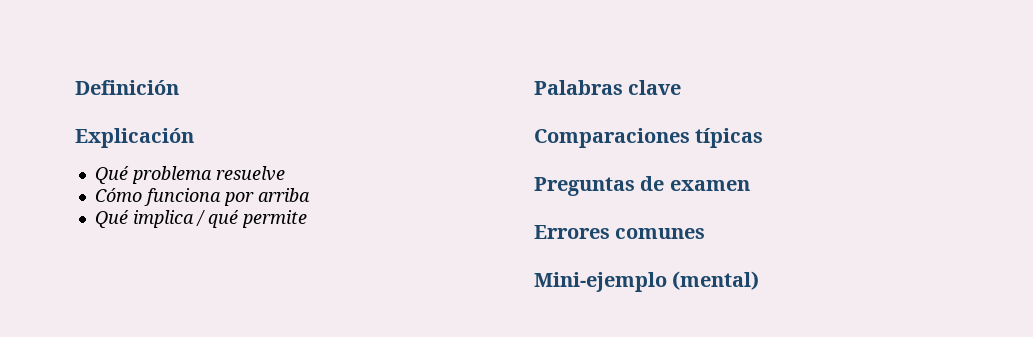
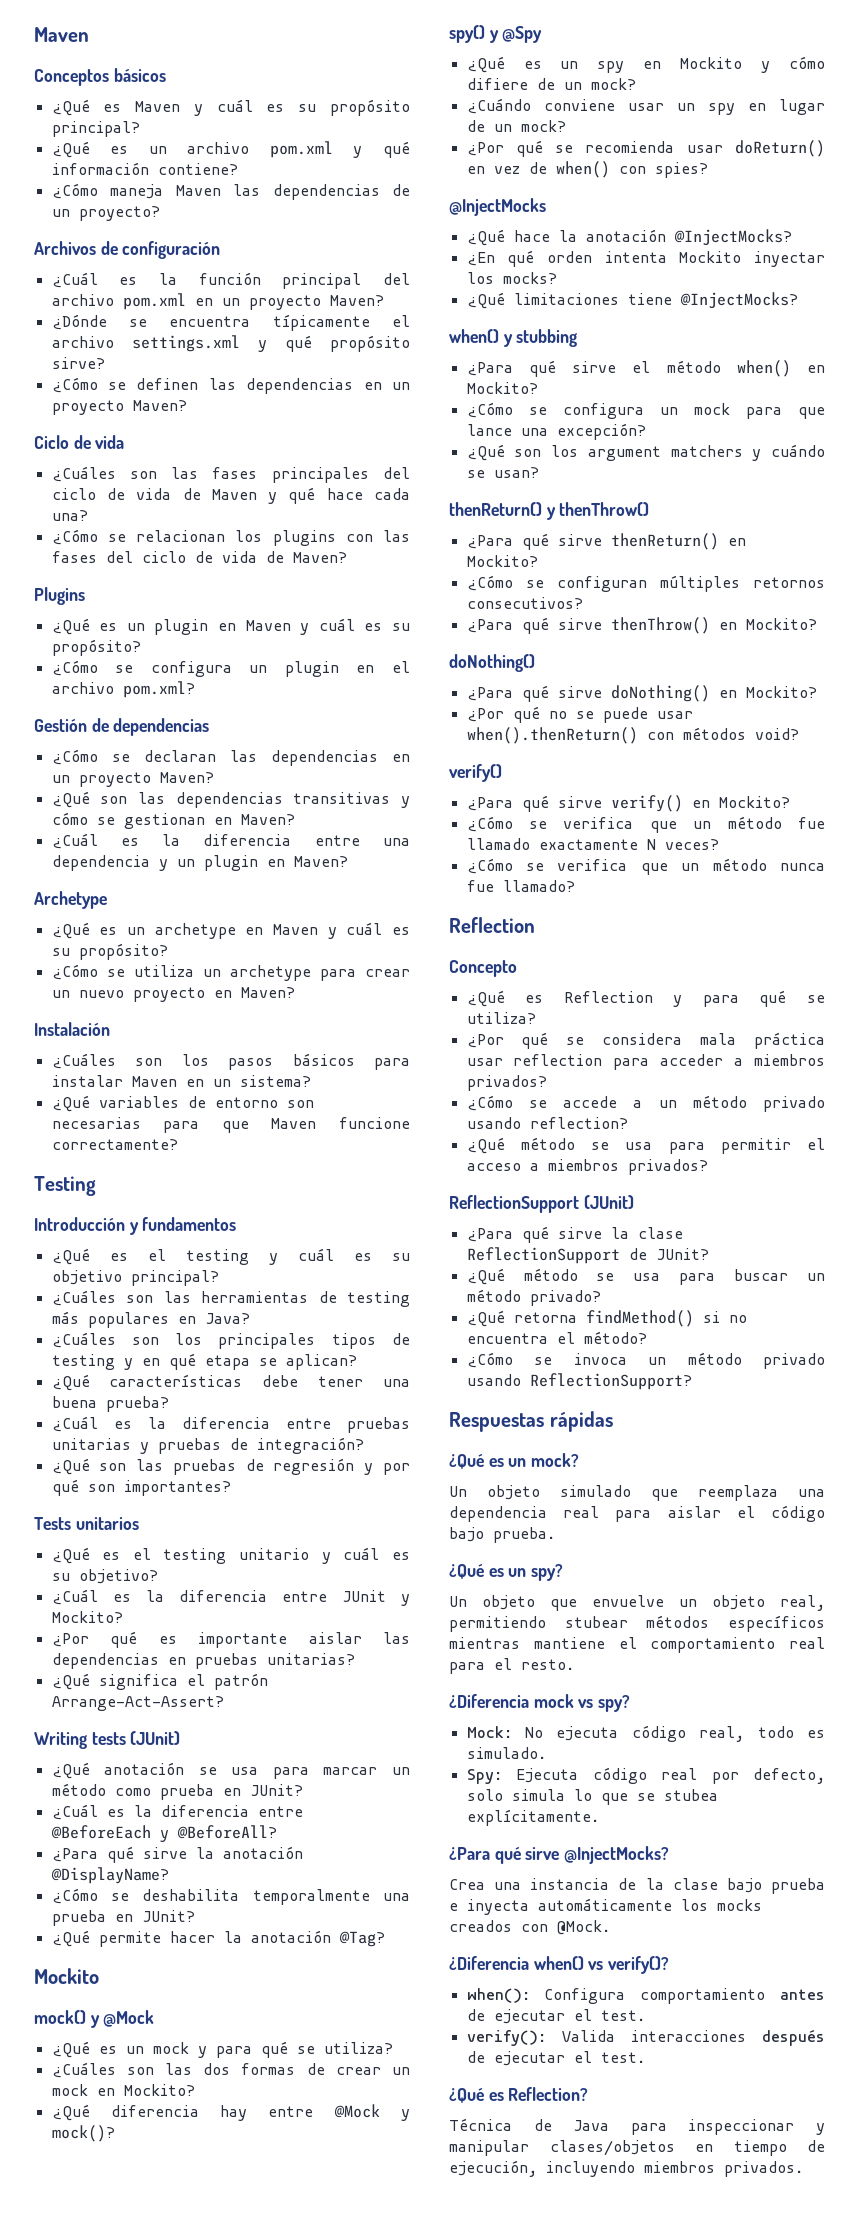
[75,80,179,95] [75,128,194,148] [94,166,285,184] [94,188,310,206] [94,210,307,228] [534,80,682,95] [534,128,764,148] [534,176,750,196] [534,225,706,239] [534,271,760,292] Definición // Explicación // Qué problema resuelve // Cómo funciona por arriba // Qué implica / qué permite // Palabras clave // Comparaciones típicas // Preguntas de examen // Errores comunes // Mini-ejemplo (mental) -> [34,27,89,42] [34,68,166,86] [51,99,410,116] [51,121,140,137] [51,141,410,158] [51,162,238,175] [51,183,410,200] [51,206,160,221] [34,241,221,259] [51,272,410,289] [51,293,384,310] [51,314,410,331] [51,335,410,352] [51,357,105,369] [51,377,410,394] [51,400,187,415] [34,435,125,449] [51,466,410,483] [51,487,411,504] [51,510,88,521] [51,529,410,546] [51,551,347,563] [34,587,85,605] [51,618,411,635] [51,639,141,656] [51,660,410,677] [51,681,195,698] [34,718,210,736] [51,749,410,766] [51,772,214,787] [51,791,410,808] [51,812,295,829] [51,833,410,849] [51,855,348,871] [34,891,107,909] [51,922,411,939] [51,943,168,960] [51,964,410,981] [51,987,295,1002] [34,1022,110,1036] [51,1053,410,1070] [51,1075,311,1087] [51,1095,314,1112] [51,1117,410,1133] [51,1139,178,1150] [34,1176,96,1196] [34,1217,237,1235] [51,1248,411,1265] [51,1270,219,1286] [51,1290,410,1307] [51,1311,250,1328] [51,1332,410,1349] [51,1353,357,1370] [51,1374,410,1391] [51,1396,169,1412] [51,1416,410,1433] [51,1437,364,1454] [51,1458,410,1475] [51,1479,231,1496] [34,1517,139,1530] [51,1547,411,1564] [51,1569,158,1584] [51,1589,410,1606] [51,1611,123,1623] [51,1631,410,1648] [51,1653,355,1669] [51,1673,268,1690] [51,1696,224,1711] [34,1731,181,1749] [51,1762,410,1779] [51,1783,303,1800] [51,1804,303,1820] [50,1825,277,1842] [51,1846,303,1863] [50,1867,169,1884] [51,1888,410,1905] [51,1910,195,1926] [51,1930,385,1947] [34,1968,99,1984] [34,2010,155,2028] [51,2041,393,2058] [51,2062,410,2078] [51,2084,195,2096] [51,2104,410,2121] [51,2125,115,2142] [449,25,543,43] [466,56,825,73] [466,78,636,90] [466,98,825,115] [466,120,566,132] [466,140,825,157] [466,161,708,178] [449,198,546,216] [466,229,792,246] [466,250,825,267] [466,272,557,284] [466,292,798,309] [449,329,578,347] [466,360,825,377] [466,382,538,394] [466,402,825,419] [466,423,646,440] [466,444,825,461] [466,467,539,478] [449,502,650,520] [466,533,746,550] [466,555,538,567] [466,575,825,592] [466,597,583,609] [466,617,817,634] [449,654,535,672] [466,685,817,702] [466,706,693,723] [466,727,799,744] [449,764,502,782] [466,795,790,812] [466,816,825,833] [466,838,719,850] [466,858,825,875] [466,880,575,892] [449,917,535,933] [449,960,517,977] [466,990,825,1007] [466,1012,536,1024] [466,1032,825,1049] [466,1054,825,1070] [466,1075,547,1091] [466,1095,825,1112] [466,1117,628,1129] [466,1137,825,1154] [466,1159,708,1175] [449,1195,634,1213] [466,1226,683,1243] [466,1247,709,1264] [466,1268,825,1285] [466,1289,601,1306] [466,1310,747,1327] [466,1331,647,1344] [466,1352,825,1369] [466,1373,692,1390] [449,1411,613,1432] [449,1453,580,1469] [449,1485,825,1501] [449,1505,825,1522] [449,1527,555,1543] [449,1564,564,1581] [449,1595,825,1611] [449,1615,825,1632] [449,1637,825,1653] [449,1658,574,1674] [449,1694,631,1712] [466,1725,825,1742] [466,1747,546,1759] [466,1767,825,1784] [466,1789,718,1805] [466,1809,599,1826] [449,1846,670,1864] [449,1878,825,1894] [449,1898,762,1915] [449,1920,610,1935] [449,1956,670,1974] [466,1988,825,2004] [466,2009,645,2024] [466,2029,825,2046] [466,2051,645,2066] [449,2087,589,2103] [449,2118,825,2135] [449,2140,825,2156] [449,2160,803,2177] Maven // Conceptos básicos // ¿Qué es Maven y cuál es su propósito principal? // ¿Qué es un archivo pom.xml y qué información contiene? // ¿Cómo maneja Maven las dependencias de un proyecto? // Archivos de configuración // ¿Cuál es la función principal del archivo pom.xml en un proyecto Maven? // ¿Dónde se encuentra típicamente el archivo settings.xml y qué propósito sirve? // ¿Cómo se definen las dependencias en un proyecto Maven? // Ciclo de vida // ¿Cuáles son las fases principales del ciclo de vida de Maven y qué hace cada una? // ¿Cómo se relacionan los plugins con las fases del ciclo de vida de Maven? // Plugins // ¿Qué es un plugin en Maven y cuál es su propósito? // ¿Cómo se configura un plugin en el archivo pom.xml? // Gestión de dependencias // ¿Cómo se declaran las dependencias en un proyecto Maven? // ¿Qué son las dependencias transitivas y cómo se gestionan en Maven? // ¿Cuál es la diferencia entre una dependencia y un plugin en Maven? // Archetype // ¿Qué es un archetype en Maven y cuál es su propósito? // ¿Cómo se utiliza un archetype para crear un nuevo proyecto en Maven? // Instalación // ¿Cuáles son los pasos básicos para instalar Maven en un sistema? // ¿Qué variables de entorno son necesarias para que Maven funcione correctamente? // Testing // Introducción y fundamentos // ¿Qué es el testing y cuál es su objetivo principal? // ¿Cuáles son las herramientas de testing más populares en Java? // ¿Cuáles son los principales tipos de testing y en qué etapa se aplican? // ¿Qué características debe tener una buena prueba? // ¿Cuál es la diferencia entre pruebas unitarias y pruebas de integración? // ¿Qué son las pruebas de regresión y por qué son importantes? // Tests unitarios // ¿Qué es el testing unitario y cuál es su objetivo? // ¿Cuál es la diferencia entre JUnit y Mockito? // ¿Por qué es importante aislar las dependencias en pruebas unitarias? // ¿Qué significa el patrón Arrange-Act-Assert? // Writing tests (JUnit) // ¿Qué anotación se usa para marcar un método como prueba en JUnit? // ¿Cuál es la diferencia entre @BeforeEach y @BeforeAll? // ¿Para qué sirve la anotación @DisplayName? // ¿Cómo se deshabilita temporalmente una prueba en JUnit? // ¿Qué permite hacer la anotación @Tag? // Mockito // mock() y @Mock // ¿Qué es un mock y para qué se utiliza? // ¿Cuáles son las dos formas de crear un mock en Mockito? // ¿Qué diferencia hay entre @Mock y mock()? // spy() y @Spy // ¿Qué es un spy en Mockito y cómo difiere de un mock? // ¿Cuándo conviene usar un spy en lugar de un mock? // ¿Por qué se recomienda usar doReturn() en vez de when() con spies? // @InjectMocks // ¿Qué hace la anotación @InjectMocks? // ¿En qué orden intenta Mockito inyectar los mocks? // ¿Qué limitaciones tiene @InjectMocks? // when() y stubbing // ¿Para qué sirve el método when() en Mockito? // ¿Cómo se configura un mock para que lance una excepción? // ¿Qué son los argument matchers y cuándo se usan? // thenReturn() y thenThrow() // ¿Para qué sirve thenReturn() en Mockito? // ¿Cómo se configuran múltiples retornos consecutivos? // ¿Para qué sirve thenThrow() en Mockito? // doNothing() // ¿Para qué sirve doNothing() en Mockito? // ¿Por qué no se puede usar when().thenReturn() con métodos void? // verify() // ¿Para qué sirve verify() en Mockito? // ¿Cómo se verifica que un método fue llamado exactamente N veces? // ¿Cómo se verifica que un método nunca fue llamado? // Reflection // Concepto // ¿Qué es Reflection y para qué se utiliza? // ¿Por qué se considera mala práctica usar reflection para acceder a miembros privados? // ¿Cómo se accede a un método privado usando reflection? // ¿Qué método se usa para permitir el acceso a miembros privados? // ReflectionSupport (JUnit) // ¿Para qué sirve la clase ReflectionSupport de JUnit? // ¿Qué método se usa para buscar un método privado? // ¿Qué retorna findMethod() si no encuentra el método? // ¿Cómo se invoca un método privado usando ReflectionSupport? // Respuestas rápidas // ¿Qué es un mock? // Un objeto simulado que reemplaza una dependencia real para aislar el código bajo prueba. // ¿Qué es un spy? // Un objeto que envuelve un objeto real, permitiendo stubear métodos específicos mientras mantiene el comportamiento real para el resto. // ¿Diferencia mock vs spy? // Mock: No ejecuta código real, todo es simulado. // Spy: Ejecuta código real por defecto, solo simula lo que se stubea explícitamente. // ¿Para qué sirve @InjectMocks? // Crea una instancia de la clase bajo prueba e inyecta automáticamente los mocks creados con @Mock. // ¿Diferencia when() vs verify()? // when(): Configura comportamiento antes de ejecutar el test. // verify(): Valida interacciones después de ejecutar el test. // ¿Qué es Reflection? // Técnica de Java para inspeccionar y manipular clases/objetos en tiempo de ejecución, incluyendo miembros privados.

